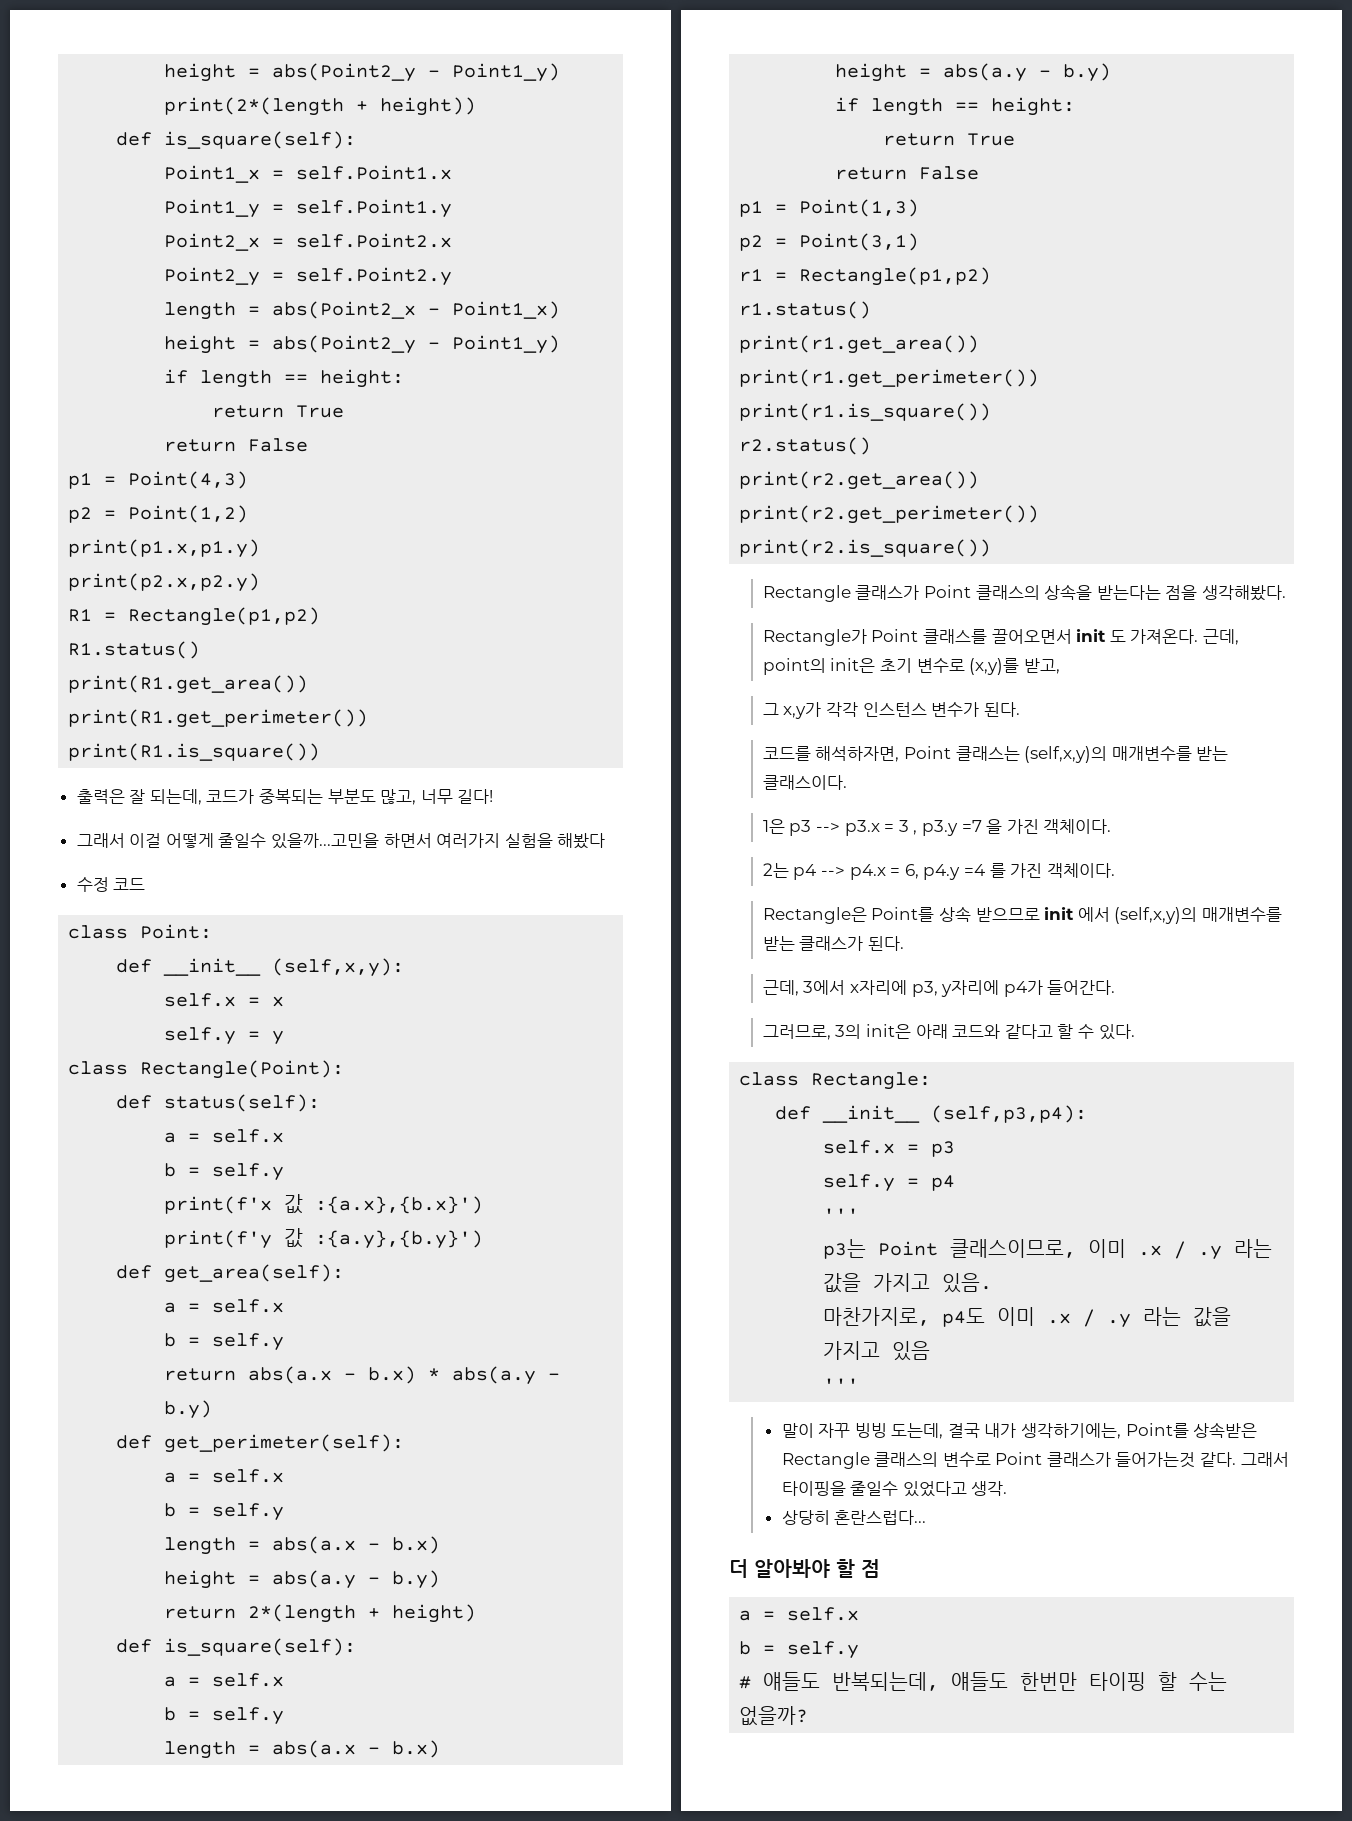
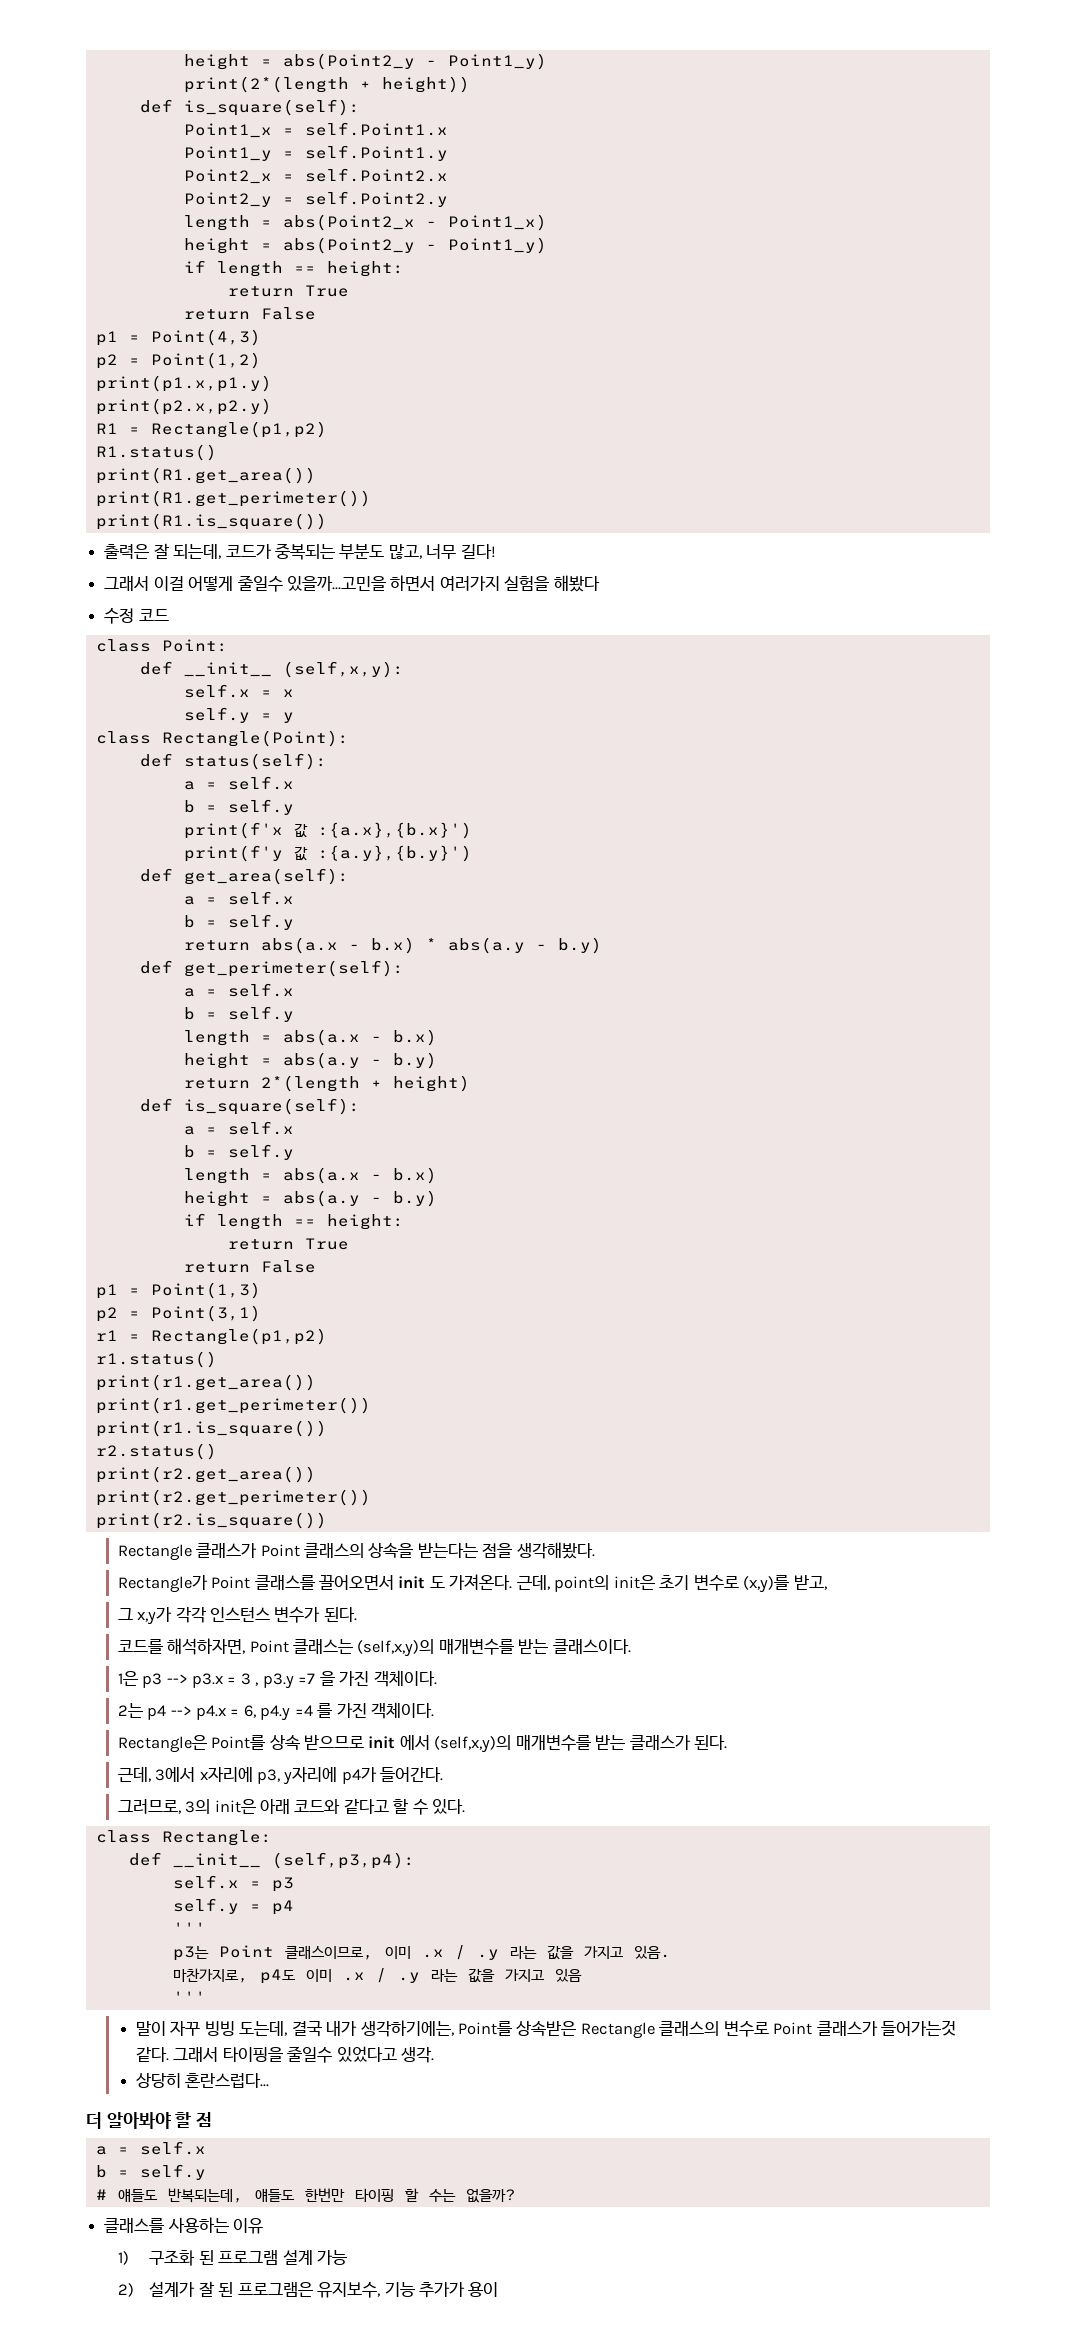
(809, 1716) none -> [104,2217,264,2234] [117,2250,348,2266] [117,2281,499,2298] // 클래스를 사용하는 이유 // 1) 구조화 된 프로그램 설계 가능 // 2) 설계가 잘 된 프로그램은 유지보수, 기능 추가가 용이

